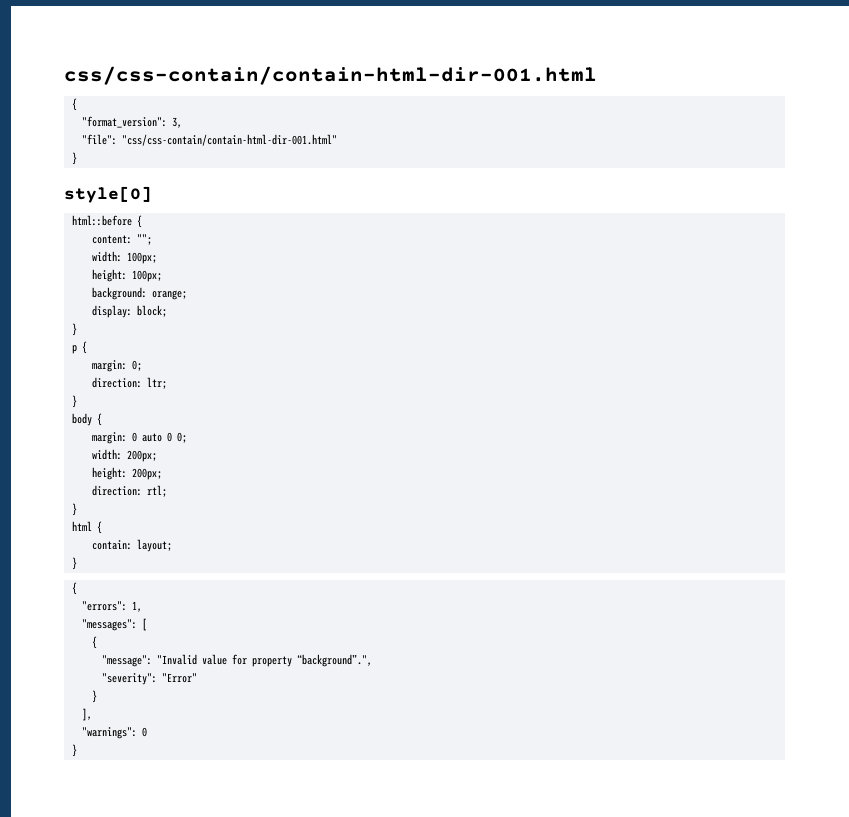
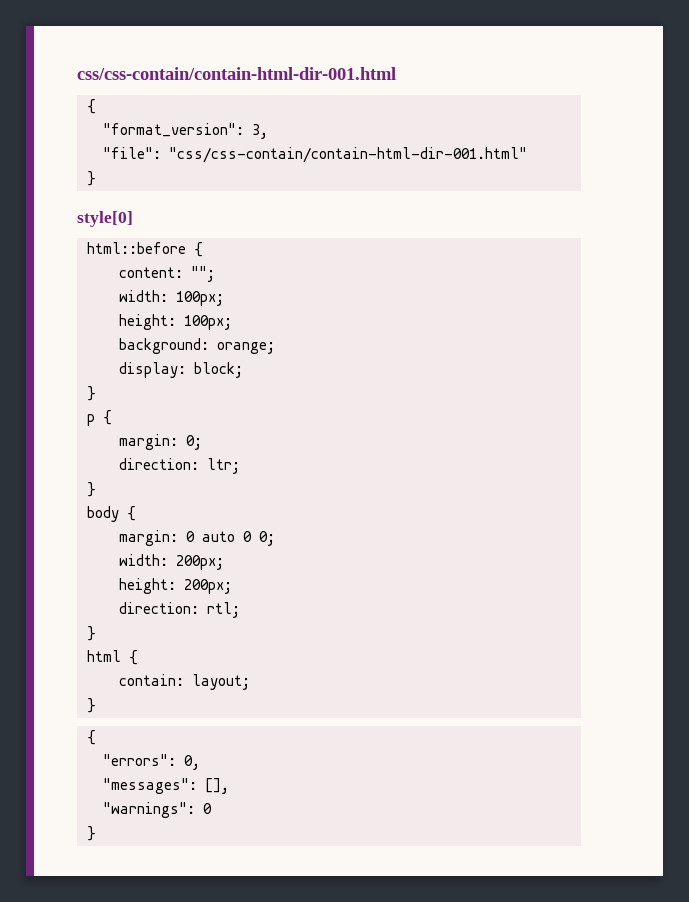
[132,601,143,612] 1, -> [183,755,200,770] 0,
[142,618,148,631] [92,636,98,649] [102,654,373,667] [102,673,198,685] [92,690,98,703] [82,708,93,721] [ // { // "message": "Invalid value for property “background”.", // "severity": "Error" // } // ], -> [204,778,229,794] [],

